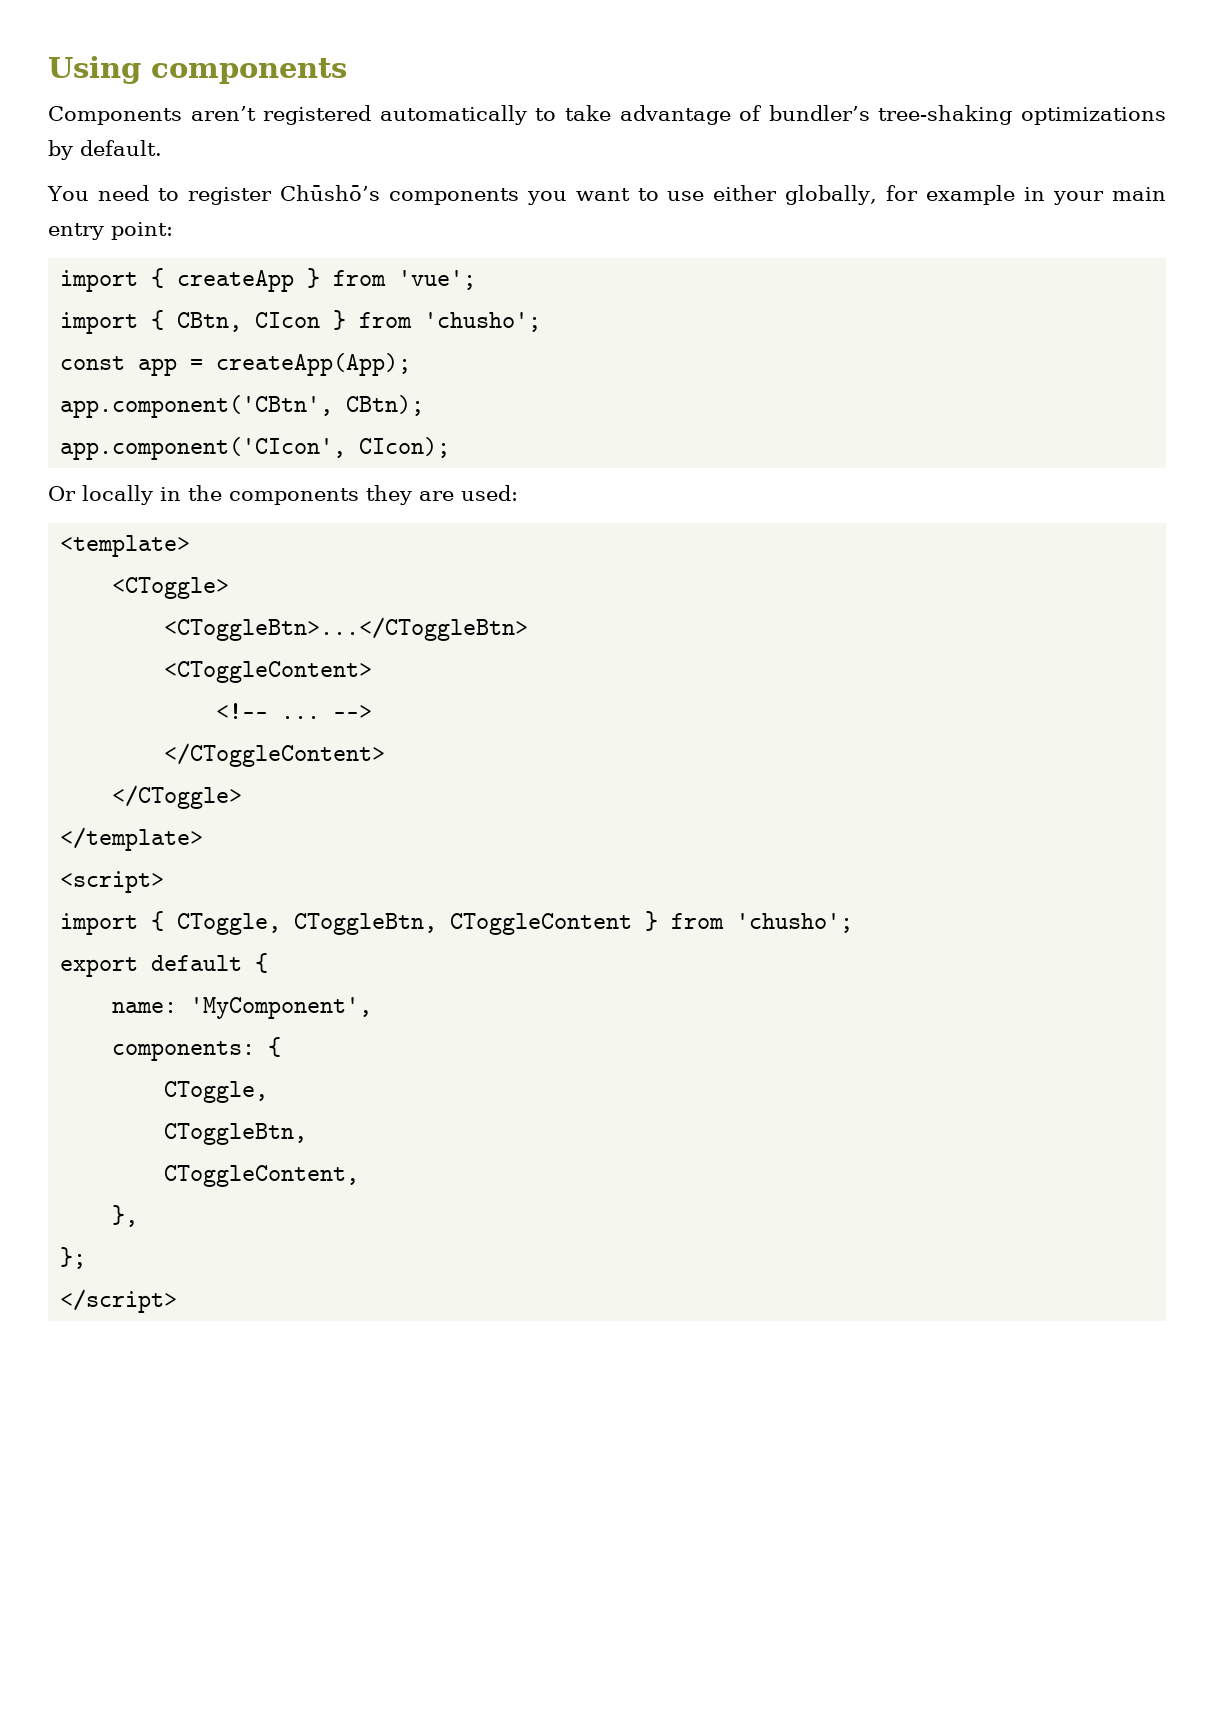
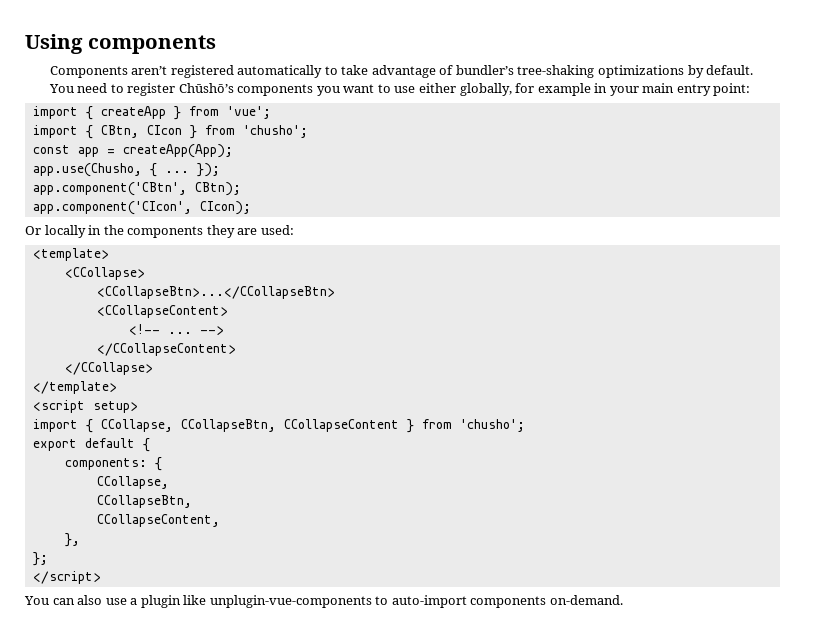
(412, 364) none -> [32,163,220,177] // app.use(Chusho, { ... });
[112,577,230,599] [164,617,529,641] [164,661,373,683] <CToggle> // <CToggleBtn>...</CToggleBtn> // <CToggleContent> -> [64,267,145,280] [96,286,335,299] [96,305,228,318] <CCollapse> // <CCollapseBtn>...</CCollapseBtn> // <CCollapseContent>
[164,743,386,767] [112,785,243,809] </CToggleContent> // </CToggle> -> [96,343,236,356] [64,362,153,375] </CCollapseContent> // </CCollapse>
[60,871,165,893] [60,911,633,935] <script> // import { CToggle, CToggleBtn, CToggleContent -> [32,400,138,413] [32,419,399,433] <script setup> // import { CCollapse, CCollapseBtn, CCollapseContent
[112,997,373,1019] // name: 'MyComponent', -> (150, 445) none
[164,1081,269,1103] [164,1123,308,1145] [164,1165,360,1187] CToggle, // CToggleBtn, // CToggleContent, -> [96,476,169,489] [96,495,192,508] [96,514,220,527] CCollapse, // CCollapseBtn, // CCollapseContent,
(178, 1301) none -> [24,595,623,608] // You can also use a plugin like unplugin-vue-components to auto-import components on-demand.

